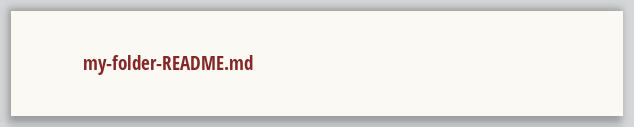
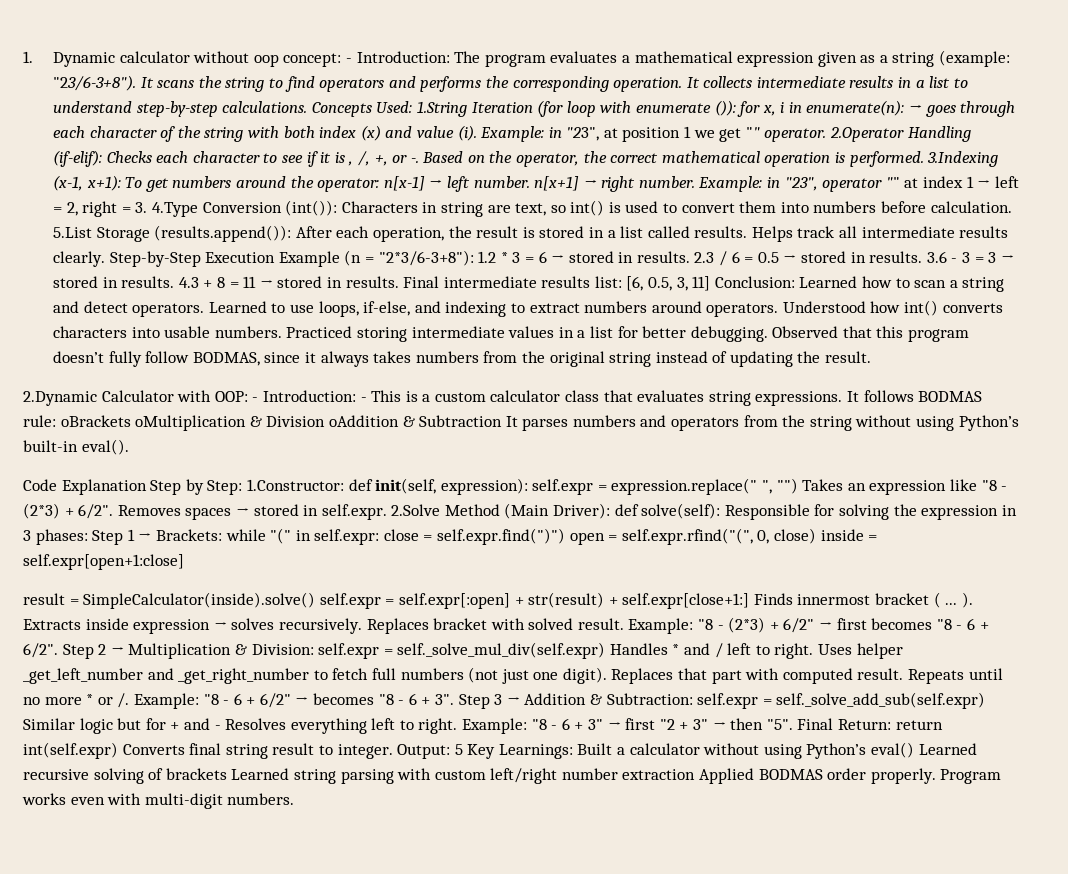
[83,55,253,75] my-folder-README.md -> [23,50,1011,67] [53,75,968,92] [53,100,1016,117] [53,125,971,142] [53,150,999,167] [53,175,1019,192] [53,200,1012,217] [53,225,1009,242] [53,250,1014,267] [53,276,1005,292] [53,300,1003,317] [53,326,970,342] [53,351,872,367] [23,390,983,406] [23,415,1019,431] [23,439,129,455] [23,478,1008,495] [23,503,1017,520] [23,528,878,545] [23,554,184,570] [23,592,973,609] [23,617,989,634] [23,642,903,659] [23,667,1003,684] [23,692,986,709] [23,718,943,734] [23,742,977,759] [23,768,1002,784] [22,793,295,809] 1. Dynamic calculator without oop concept: - Introduction: The program evaluates a mathematical expression given as a string (example: "23/6-3+8"). It scans the string to find operators and performs the corresponding operation. It collects intermediate results in a list to understand step-by-step calculations. Concepts Used: 1.String Iteration (for loop with enumerate ()): for x, i in enumerate(n): → goes through each character of the string with both index (x) and value (i). Example: in "23", at position 1 we get "" operator. 2.Operator Handling (if-elif): Checks each character to see if it is , /, +, or -. Based on the operator, the correct mathematical operation is performed. 3.Indexing (x-1, x+1): To get numbers around the operator: n[x-1] → left number. n[x+1] → right number. Example: in "23", operator "" at index 1 → left = 2, right = 3. 4.Type Conversion (int()): Characters in string are text, so int() is used to convert them into numbers before calculation. 5.List Storage (results.append()): After each operation, the result is stored in a list called results. Helps track all intermediate results clearly. Step-by-Step Execution Example (n = "2*3/6-3+8"): 1.2 * 3 = 6 → stored in results. 2.3 / 6 = 0.5 → stored in results. 3.6 - 3 = 3 → stored in results. 4.3 + 8 = 11 → stored in results. Final intermediate results list: [6, 0.5, 3, 11] Conclusion: Learned how to scan a string and detect operators. Learned to use loops, if-else, and indexing to extract numbers around operators. Understood how int() converts characters into usable numbers. Practiced storing intermediate values in a list for better debugging. Observed that this program doesn’t fully follow BODMAS, since it always takes numbers from the original string instead of updating the result. // 2.Dynamic Calculator with OOP: - Introduction: - This is a custom calculator class that evaluates string expressions. It follows BODMAS rule: oBrackets oMultiplication & Division oAddition & Subtraction It parses numbers and operators from the string without using Python’s built-in eval(). // Code Explanation Step by Step: 1.Constructor: def init(self, expression): self.expr = expression.replace(" ", "") Takes an expression like "8 - (2*3) + 6/2". Removes spaces → stored in self.expr. 2.Solve Method (Main Driver): def solve(self): Responsible for solving the expression in 3 phases: Step 1 → Brackets: while "(" in self.expr: close = self.expr.find(")") open = self.expr.rfind("(", 0, close) inside = self.expr[open+1:close] // result = SimpleCalculator(inside).solve() self.expr = self.expr[:open] + str(result) + self.expr[close+1:] Finds innermost bracket ( ... ). Extracts inside expression → solves recursively. Replaces bracket with solved result. Example: "8 - (2*3) + 6/2" → first becomes "8 - 6 + 6/2". Step 2 → Multiplication & Division: self.expr = self._solve_mul_div(self.expr) Handles * and / left to right. Uses helper _get_left_number and _get_right_number to fetch full numbers (not just one digit). Replaces that part with computed result. Repeats until no more * or /. Example: "8 - 6 + 6/2" → becomes "8 - 6 + 3". Step 3 → Addition & Subtraction: self.expr = self._solve_add_sub(self.expr) Similar logic but for + and - Resolves everything left to right. Example: "8 - 6 + 3" → first "2 + 3" → then "5". Final Return: return int(self.expr) Converts final string result to integer. Output: 5 Key Learnings: Built a calculator without using Python’s eval() Learned recursive solving of brackets Learned string parsing with custom left/right number extraction Applied BODMAS order properly. Program works even with multi-digit numbers.

